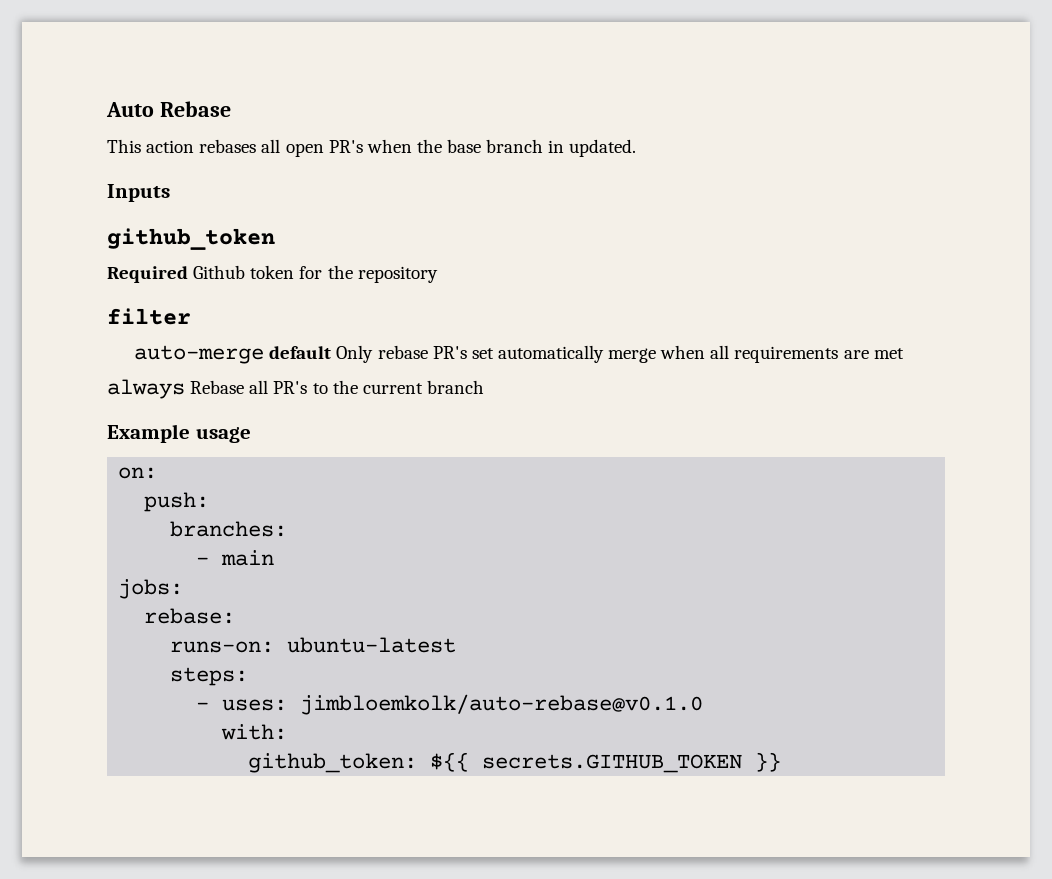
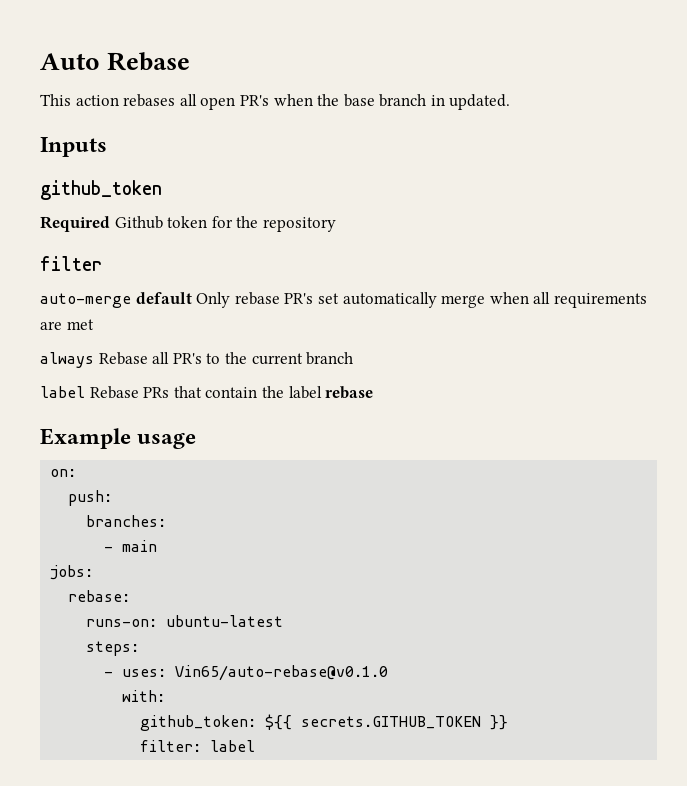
(484, 387) none -> [40,386,374,399] // label Rebase PRs that contain the label rebase
[300,694,704,715] jimbloemkolk/auto-rebase@v0.1.0 -> [175,665,389,681] Vin65/auto-rebase@v0.1.0
(782, 762) none -> [140,740,256,752] // filter: label

